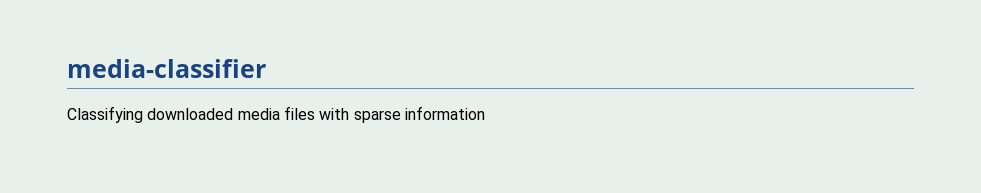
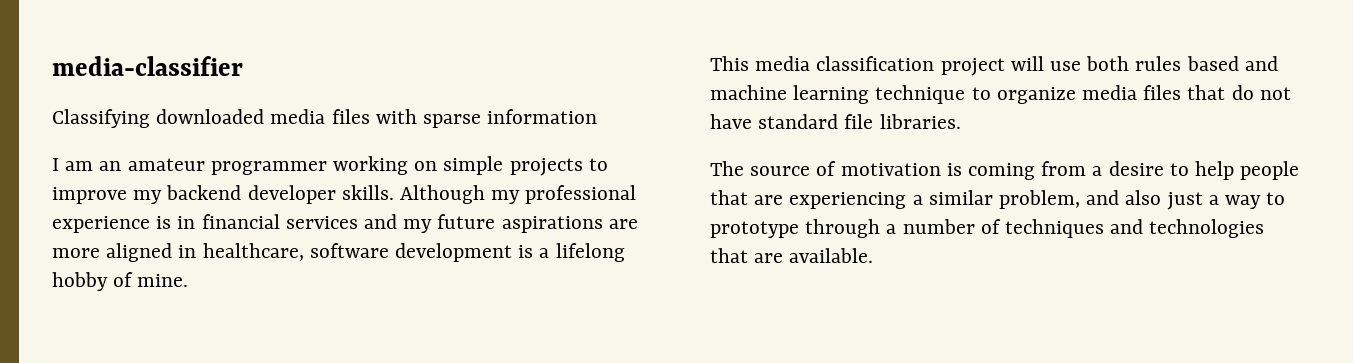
(485, 113) none -> [52,156,608,176] [52,185,637,204] [52,214,638,233] [52,243,625,262] [52,272,189,291] [710,56,1278,76] [710,85,1291,104] [710,114,961,129] [710,161,1300,180] [710,190,1286,210] [710,219,1265,238] [710,248,874,263] // I am an amateur programmer working on simple projects to improve my backend developer skills. Although my professional experience is in financial services and my future aspirations are more aligned in healthcare, software development is a lifelong hobby of mine. // This media classification project will use both rules based and machine learning technique to organize media files that do not have standard file libraries. // The source of motivation is coming from a desire to help people that are experiencing a similar problem, and also just a way to prototype through a number of techniques and technologies that are available.

